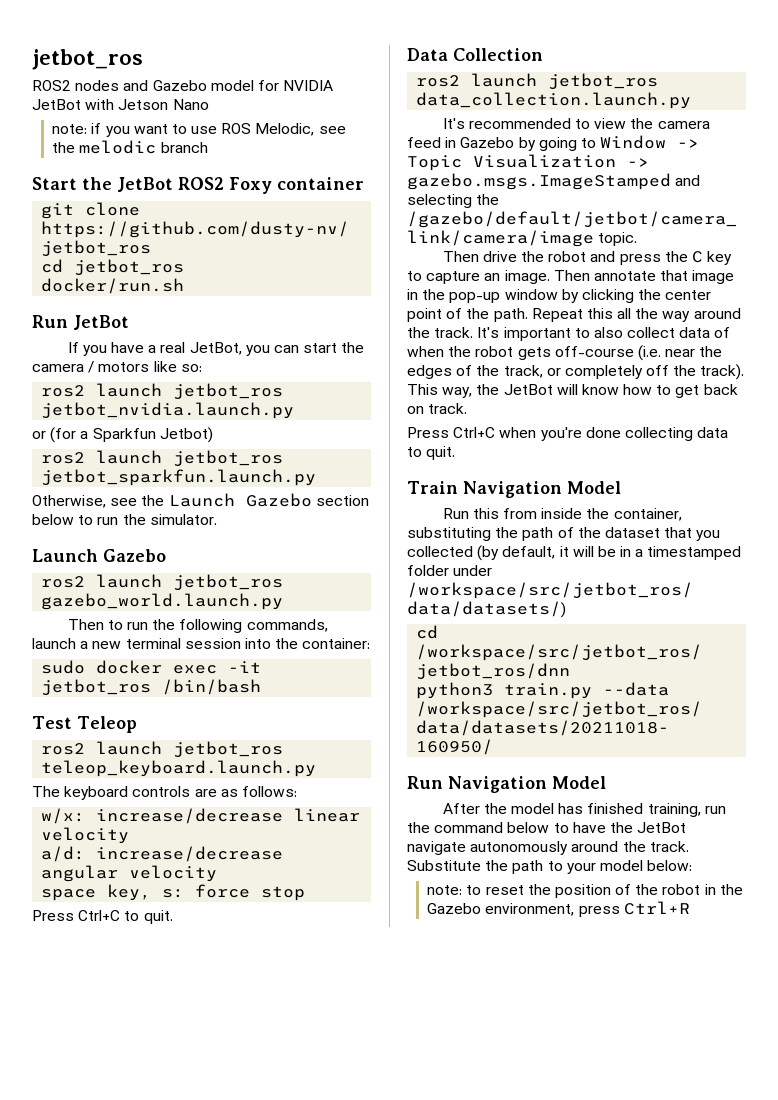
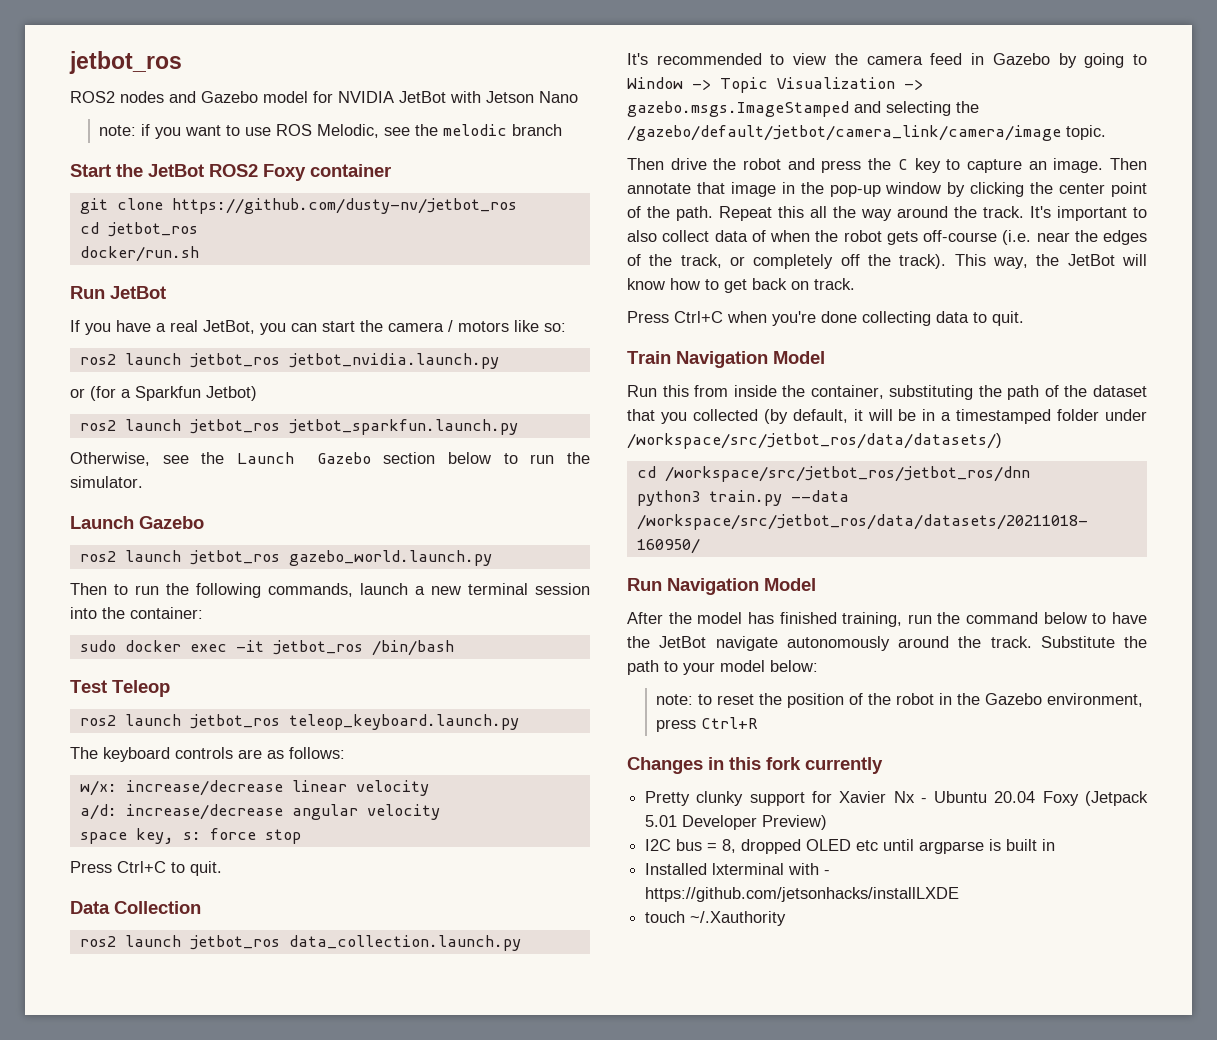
(690, 908) none -> [627,757,883,774] [645,791,1148,806] [645,815,828,830] [645,839,1056,854] [645,863,831,875] [645,887,960,902] [645,911,787,926] // Changes in this fork currently // Pretty clunky support for Xavier Nx - Ubuntu 20.04 Foxy (Jetpack 5.01 Developer Preview) // I2C bus = 8, dropped OLED etc until argparse is built in // Installed lxterminal with - https://github.com/jetsonhacks/installLXDE // touch ~/.Xauthority

